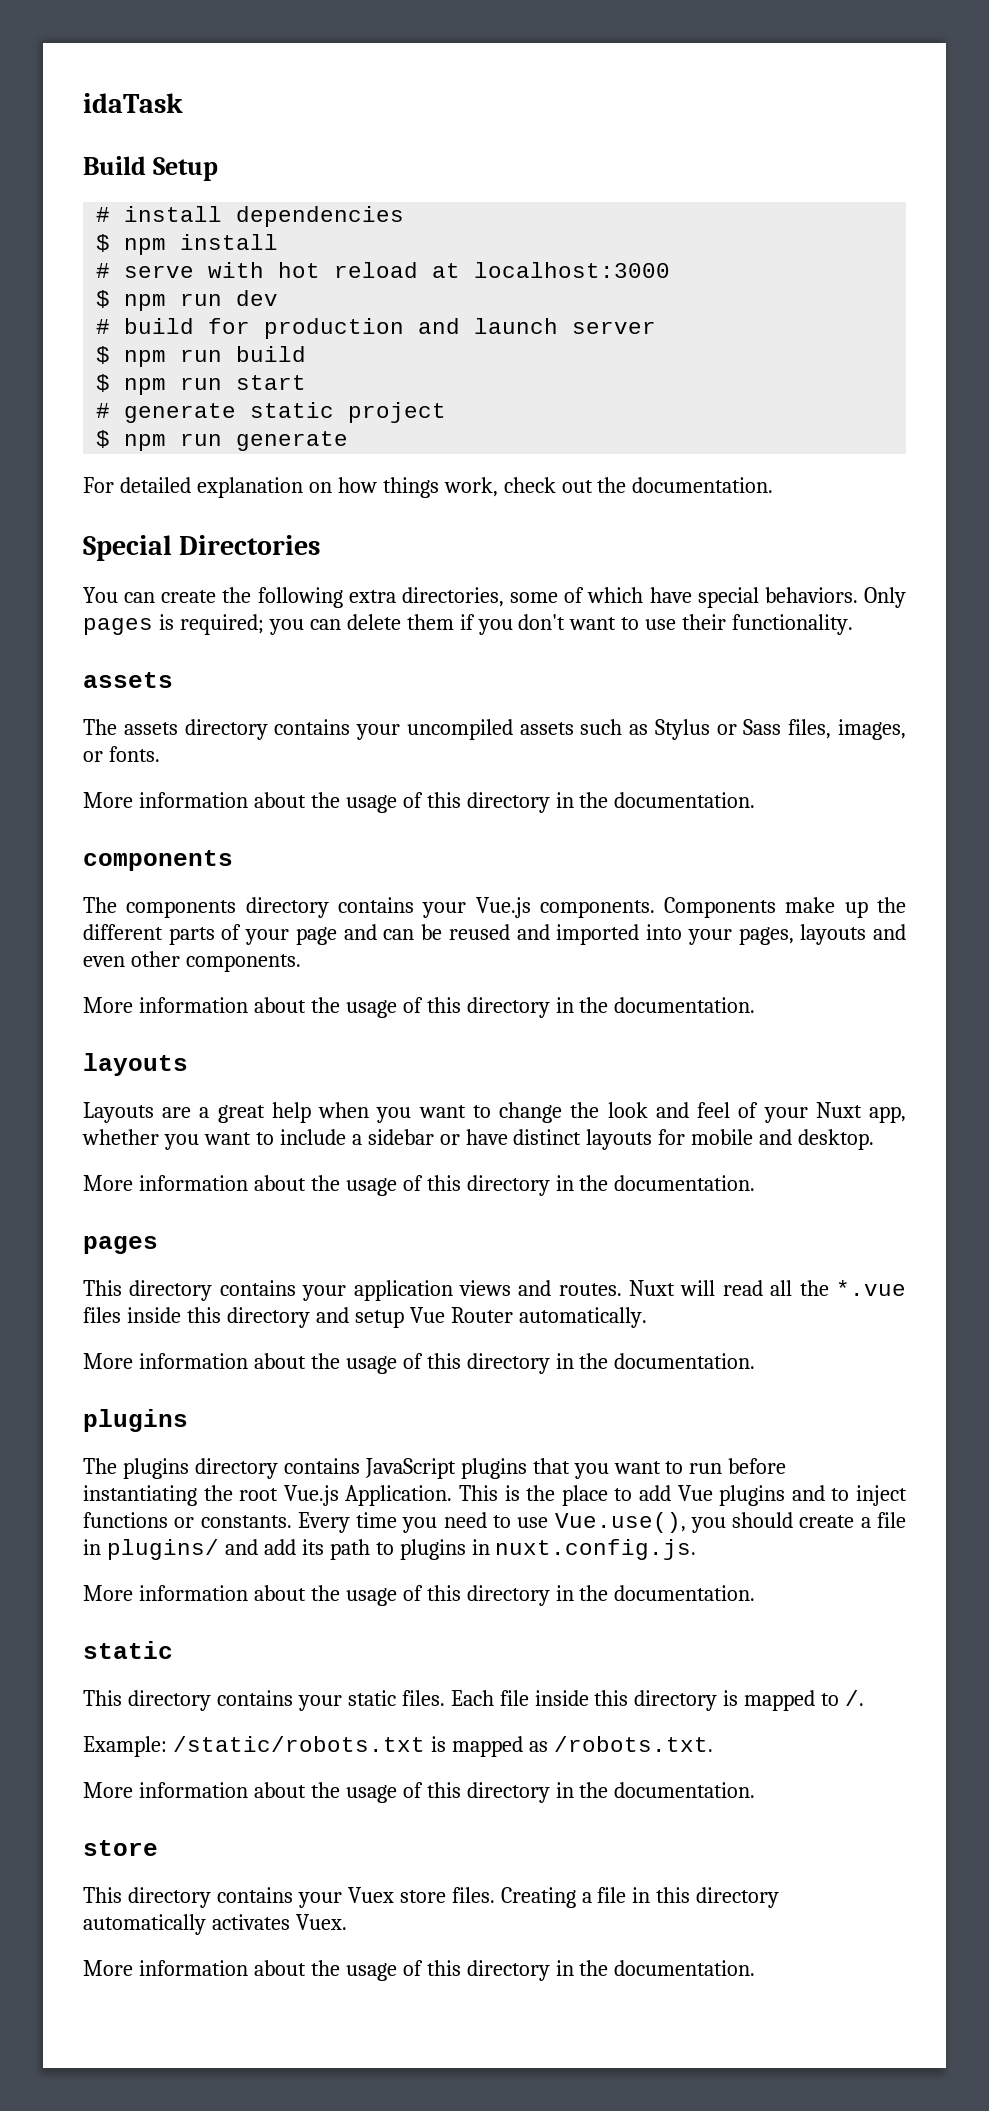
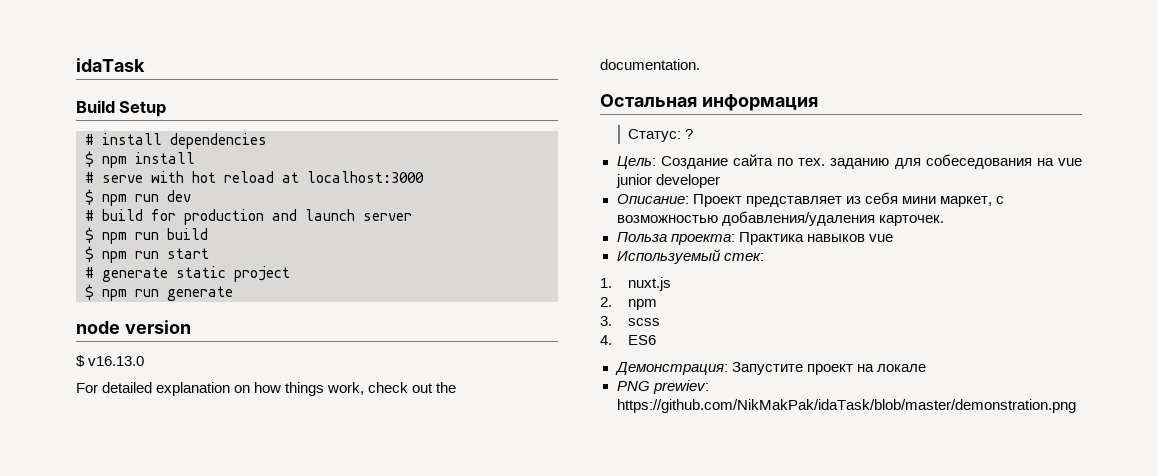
(349, 441) none -> [76,320,191,334] [76,355,145,367] // node version // $ v16.13.0
[83,535,321,561] [83,587,906,608] [83,614,854,635] [83,672,173,688] [83,719,906,740] [83,746,160,762] [83,792,756,813] [83,850,233,871] [83,897,906,918] [83,924,907,945] [83,951,301,972] [83,997,756,1018] [83,1053,188,1076] [83,1102,907,1123] [82,1129,875,1150] [83,1175,756,1196] [83,1236,158,1254] [83,1280,906,1301] [83,1307,647,1328] [83,1353,756,1374] [83,1409,188,1432] [83,1458,787,1479] [83,1485,908,1506] [83,1512,907,1533] [83,1539,697,1560] [83,1585,756,1606] [83,1641,173,1659] [83,1690,865,1711] [83,1736,713,1757] [83,1782,756,1803] [83,1840,158,1856] [83,1887,780,1908] [83,1914,347,1935] [83,1960,756,1981] Special Directories // You can create the following extra directories, some of which have special behaviors. Only pages is required; you can delete them if you don't want to use their functionality. // assets // The assets directory contains your uncompiled assets such as Stylus or Sass files, images, or fonts. // More information about the usage of this directory in the documentation. // components // The components directory contains your Vue.js components. Components make up the different parts of your page and can be reused and imported into your pages, layouts and even other components. // More information about the usage of this directory in the documentation. // layouts // Layouts are a great help when you want to change the look and feel of your Nuxt app, whether you want to include a sidebar or have distinct layouts for mobile and desktop. // More information about the usage of this directory in the documentation. // pages // This directory contains your application views and routes. Nuxt will read all the *.vue files inside this directory and setup Vue Router automatically. // More information about the usage of this directory in the documentation. // plugins // The plugins directory contains JavaScript plugins that you want to run before instantiating the root Vue.js Application. This is the place to add Vue plugins and to inject functions or constants. Every time you need to use Vue.use(), you should create a file in plugins/ and add its path to plugins in nuxt.config.js. // More information about the usage of this directory in the documentation. // static // This directory contains your static files. Each file inside this directory is mapped to /. // Example: /static/robots.txt is mapped as /robots.txt. // More information about the usage of this directory in the documentation. // store // This directory contains your Vuex store files. Creating a file in this directory automatically activates Vuex. // More information about the usage of this directory in the documentation. -> [600,94,818,111] [628,129,694,142] [616,154,1082,169] [615,174,720,188] [616,192,1004,207] [616,211,944,226] [616,232,893,245] [616,249,764,264] [600,277,672,291] [600,297,658,310] [600,316,661,326] [600,335,657,345] [614,362,926,375] [616,380,709,394] [616,399,1076,413] Остальная информация // Статус: ? // Цель: Создание сайта по тех. заданию для собеседования на vue junior developer // Описание: Проект представляет из себя мини маркет, с возможностью добавления/удаления карточек. // Польза проекта: Практика навыков vue // Используемый стек: // 1. nuxt.js // 2. npm // 3. scss // 4. ES6 // Демонстрация: Запустите проект на локале // PNG prewiev: https://github.com/NikMakPak/idaTask/blob/master/demonstration.png

